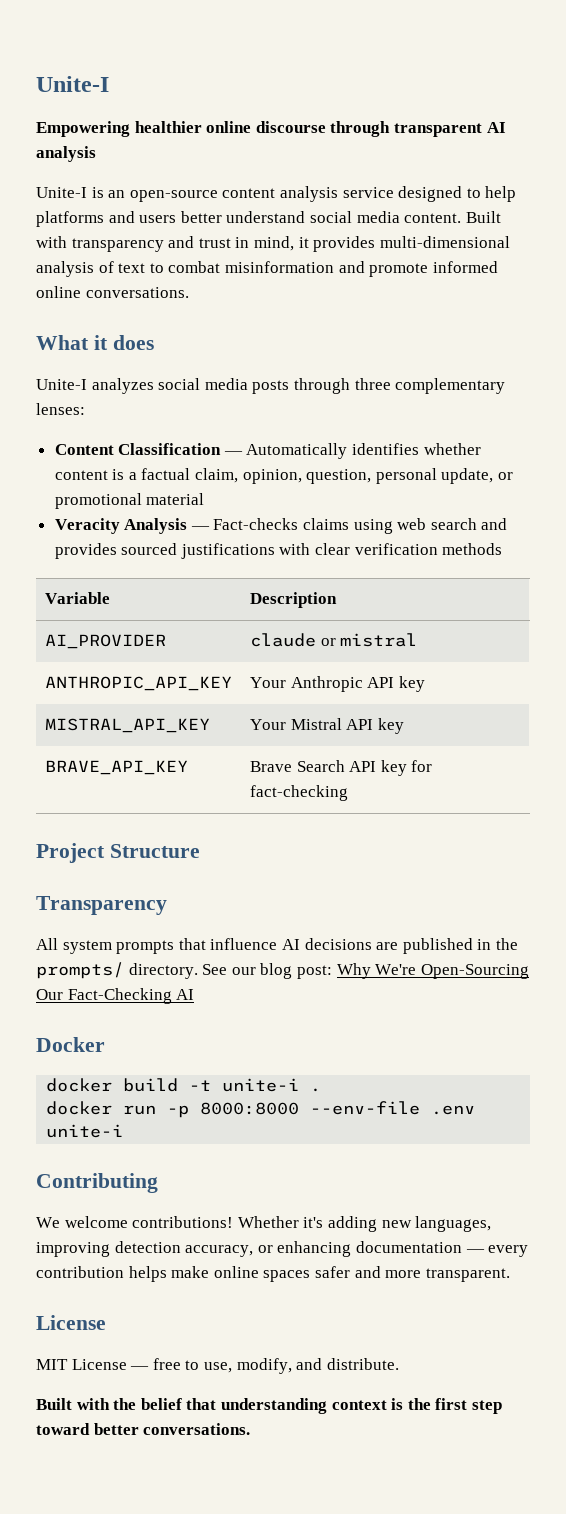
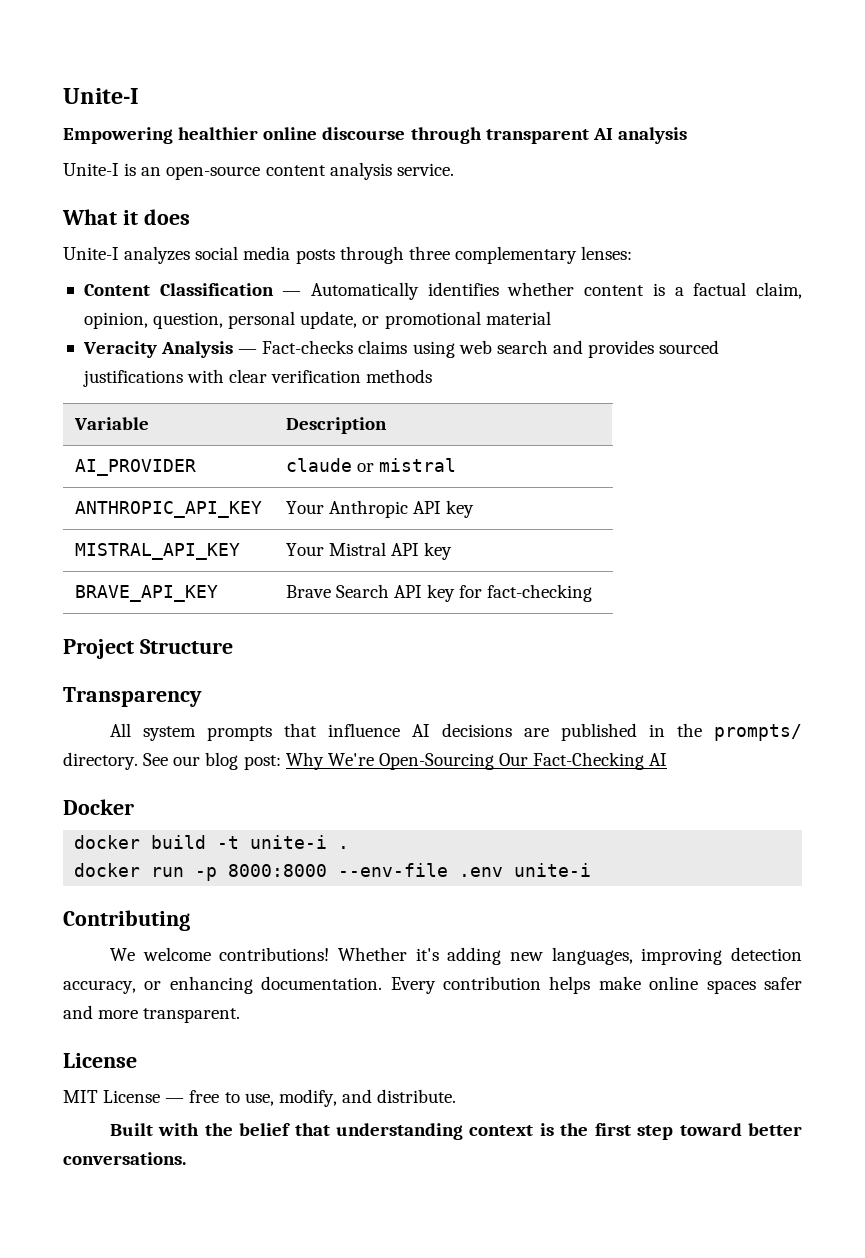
[342,186,517,202] [36,211,501,227] [36,236,510,252] [36,261,498,277] [36,286,189,298] service designed to help platforms and users better understand social media content. Built with transparency and trust in mind, it provides multi-dimensional analysis of text to combat misinformation and promote informed online conversations. -> [396,163,454,176] service.
[355,1241,529,1257] documentation — every -> [261,976,436,994] documentation. Every

